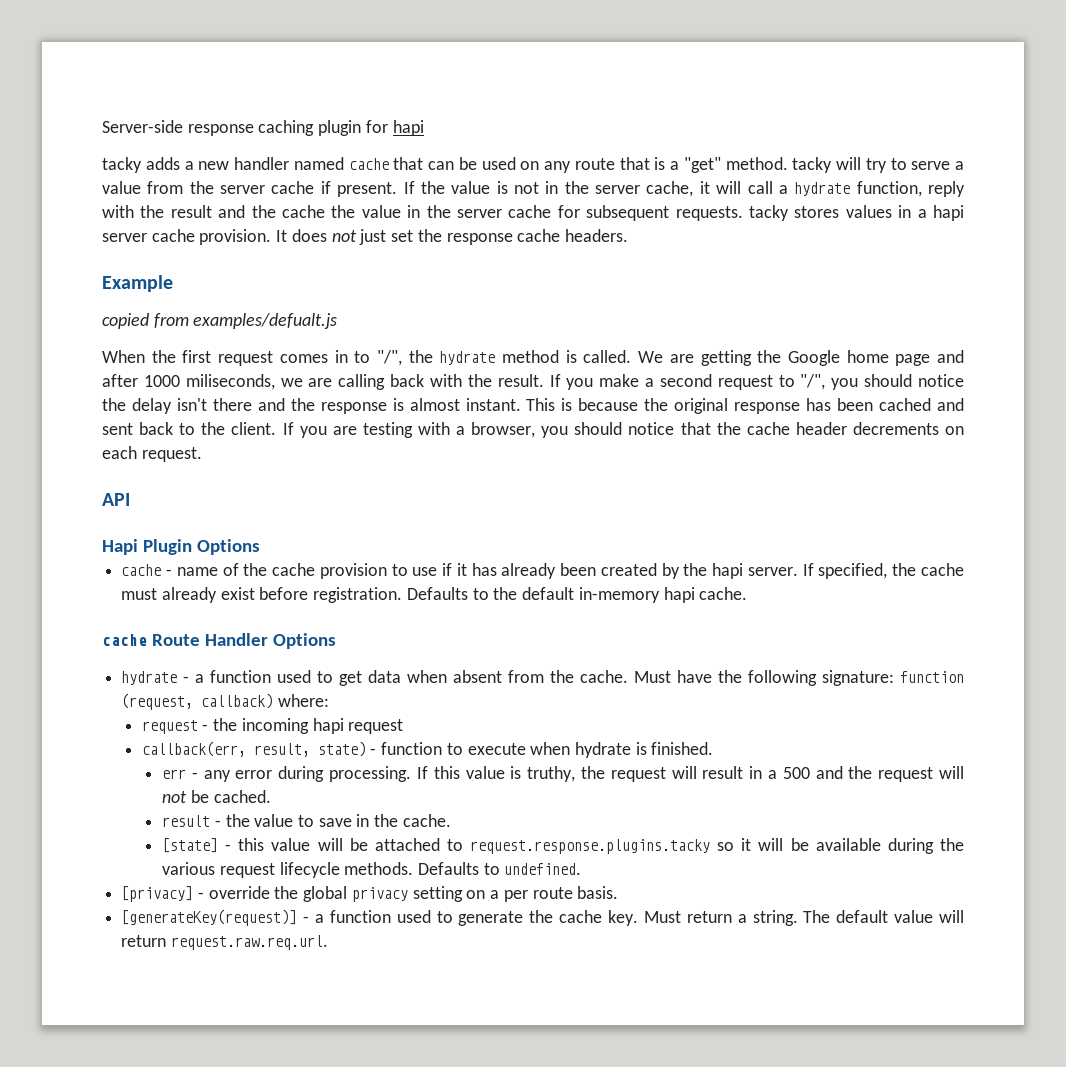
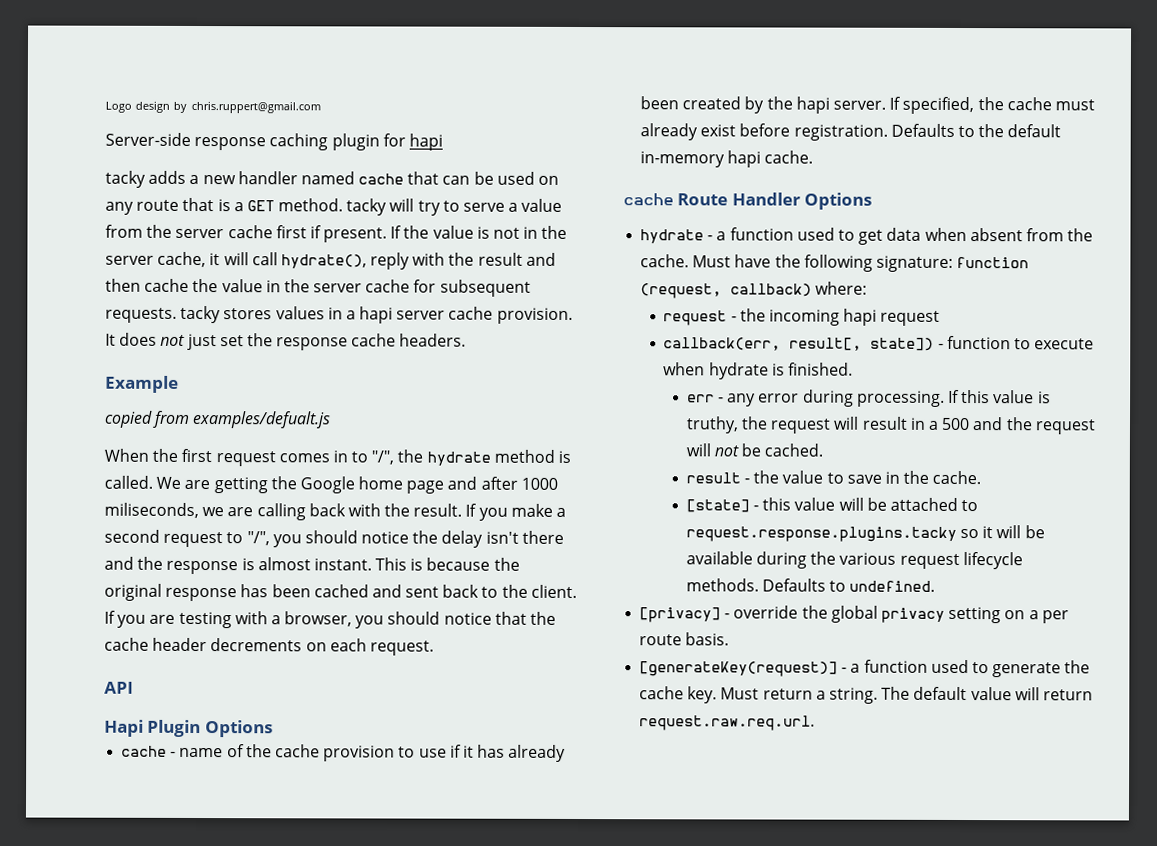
(102, 126) none -> [105,100,321,114] Logo design by chris.ruppert@gmail.com //
[683,157,721,173] "get" -> [246,200,275,212] GET
(315, 187) none -> [275,225,307,239] first
[778,181,922,197] a hydrate function, -> [280,254,367,269] hydrate(),
[251,205,276,218] the -> [105,278,141,292] then
[253,741,366,757] result, state) -> [789,337,935,351] result[, state])

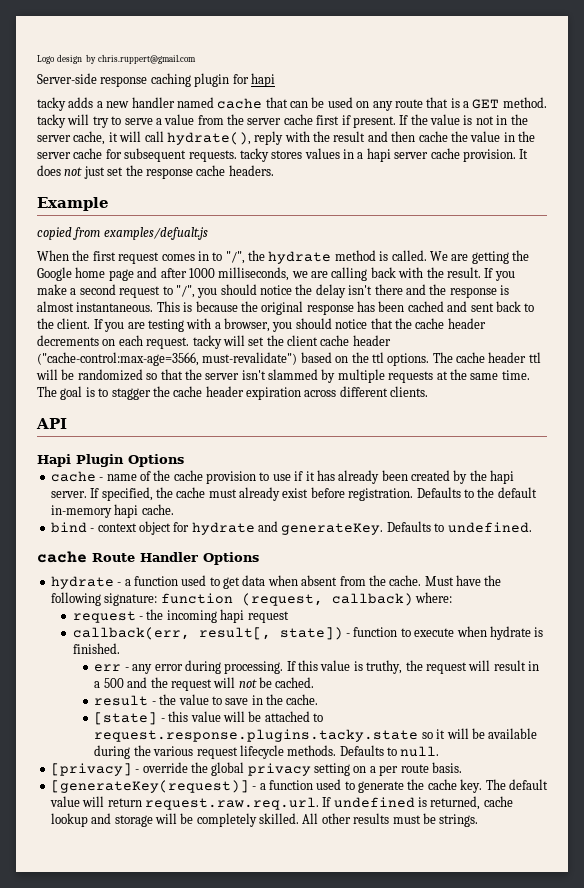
[104,502,199,519] miliseconds, -> [218,267,290,281] milliseconds,
[313,558,372,571] instant. -> [76,302,154,312] instantaneous.
(434, 648) none -> [192,335,391,349] [37,352,541,366] [36,369,530,383] [37,386,429,400] tacky will set the client cache header ("cache-control:max-age=3566, must-revalidate") based on the ttl options. The cache header ttl will be randomized so that the server isn't slammed by multiple requests at the same time. The goal is to stagger the cache header expiration across different clients.
(814, 157) none -> [50,521,532,535] // bind - context object for hydrate and generateKey. Defaults to undefined.
[685,526,957,542] request.response.plugins.tacky -> [94,729,419,742] request.response.plugins.tacky.state
[849,580,936,592] undefined. -> [400,746,440,757] null.
[720,687,878,704] Must return a string. -> (483, 786) none
(816, 723) none -> [322,796,513,810] [50,813,479,827] If undefined is returned, cache lookup and storage will be completely skilled. All other results must be strings.

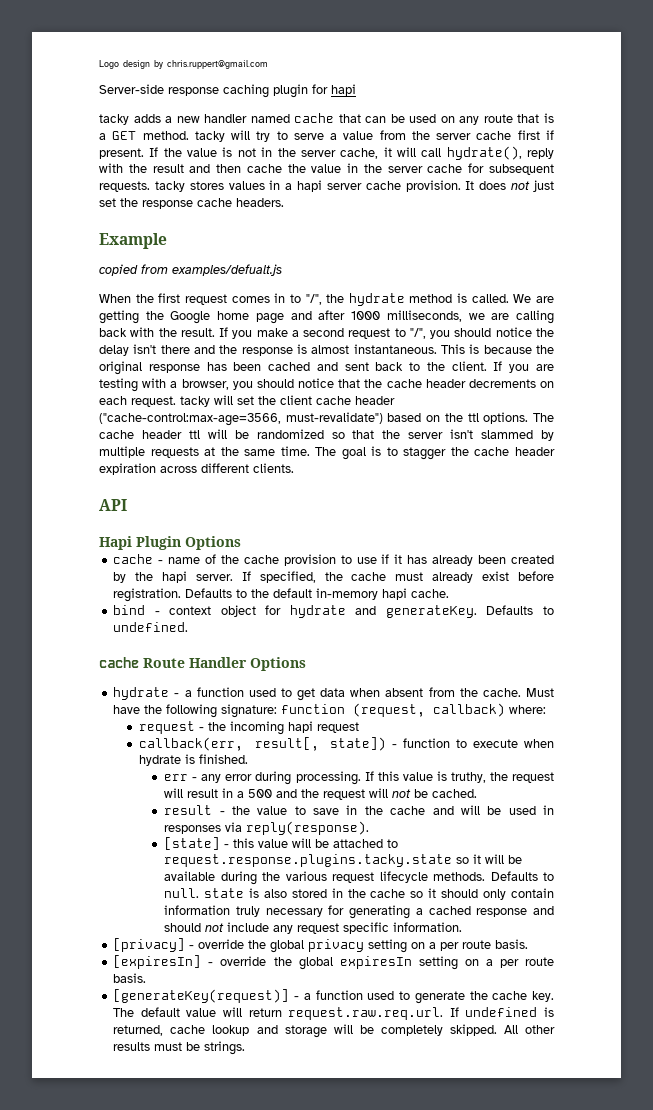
[286,694,319,705] cache. -> [390,805,554,815] [164,821,370,835] cache and will be used in responses via reply(response).
(440, 751) none -> [204,888,555,900] [164,905,554,919] [164,922,463,934] state is also stored in the cache so it should only contain information truly necessary for generating a cached response and should not include any request specific information.
(462, 767) none -> [113,955,554,970] [113,973,147,983] // [expiresIn] - override the global expiresIn setting on a per route basis.
[259,813,299,824] skilled. -> [449,1024,497,1036] skipped.

